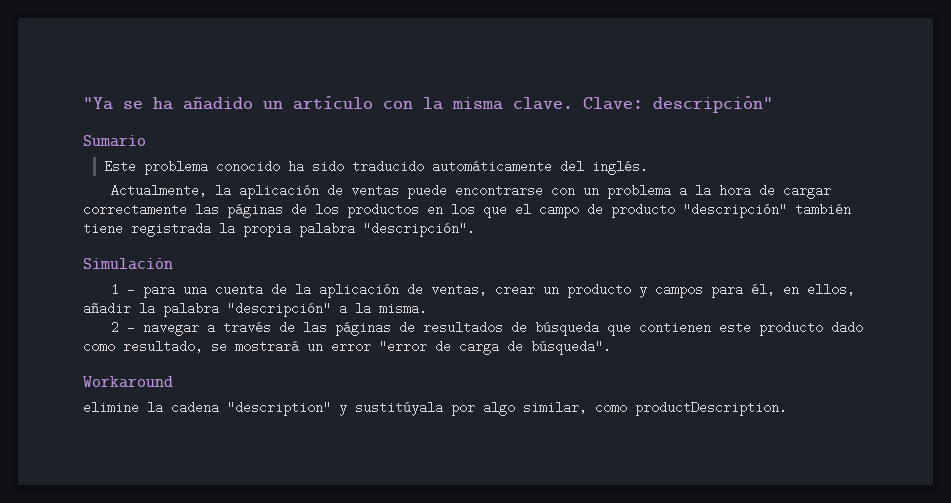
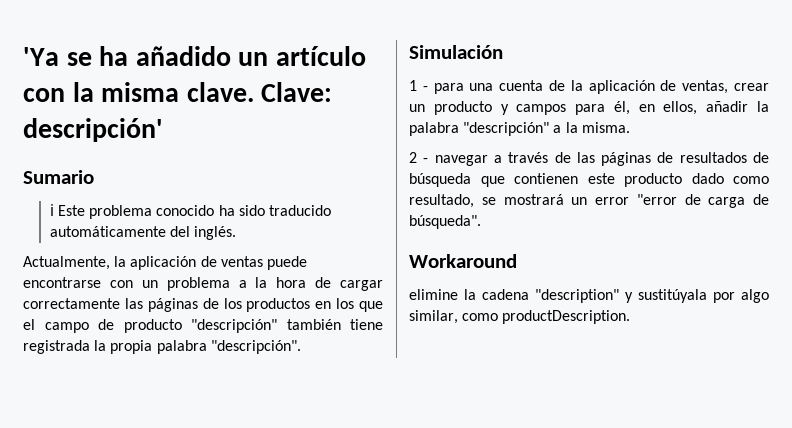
[83,97,113,110] "Ya -> [23,47,59,66] 'Ya
[653,96,773,113] descripción" -> [23,118,163,142] descripción'
(146, 141) none -> [49,204,54,216] ℹ

